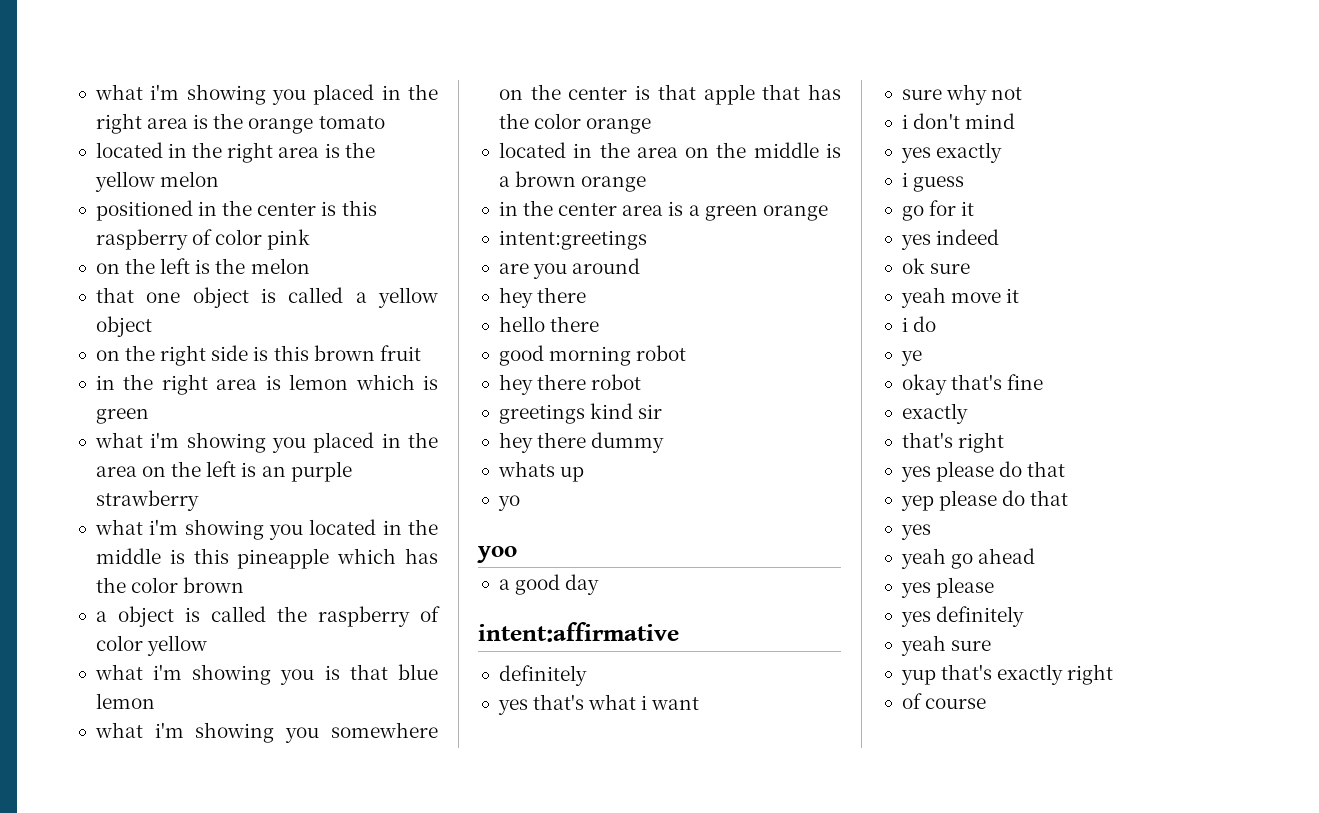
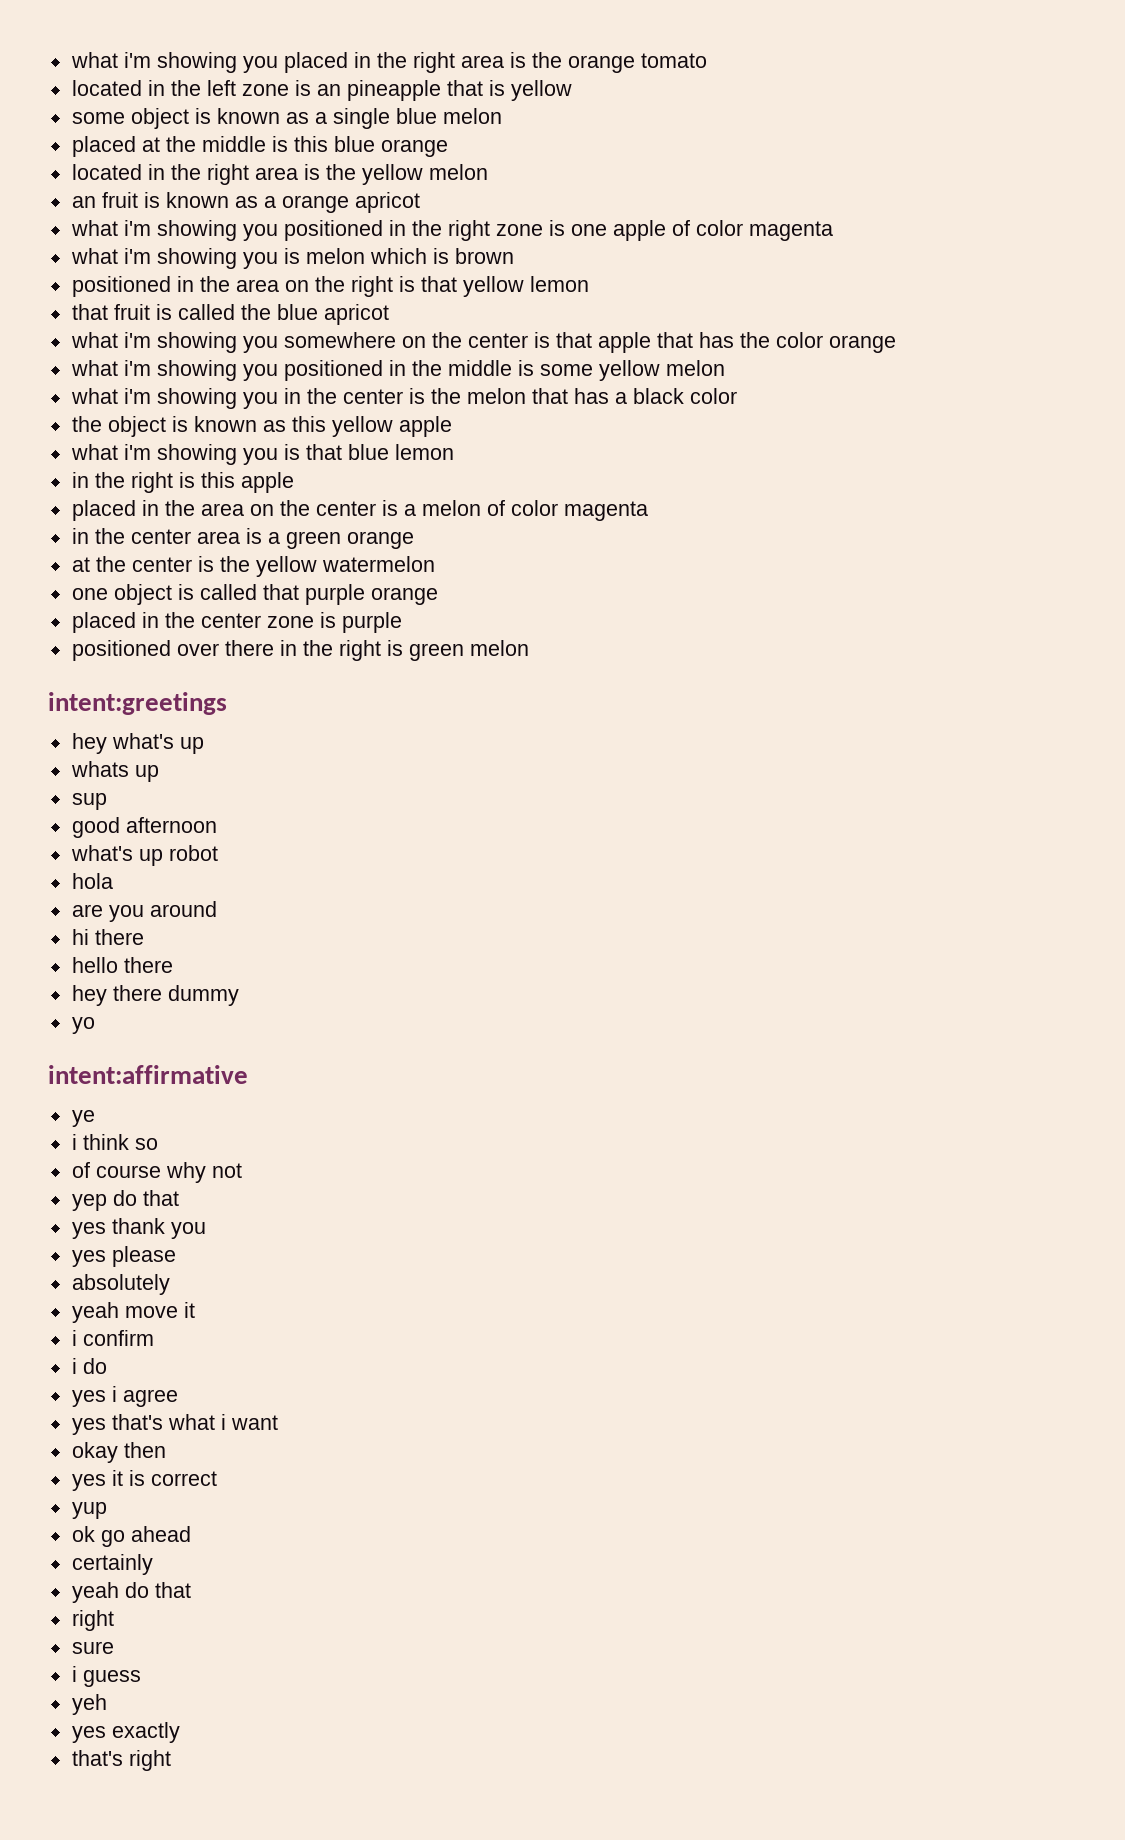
(385, 122) none -> [71,80,572,101] [71,108,502,129] [71,136,448,157] // located in the left zone is an pineapple that is yellow // some object is known as a single blue melon // placed at the middle is this blue orange
[95,200,377,221] [95,229,311,250] [95,258,310,274] [95,287,438,308] [95,316,152,337] [95,345,421,366] [95,374,438,395] [95,408,149,424] [94,432,439,453] [95,461,352,482] [95,490,199,511] [94,519,439,540] [95,548,439,569] [95,577,245,593] [95,606,440,627] [95,635,208,656] [94,664,438,685] [95,693,155,709] positioned in the center is this raspberry of color pink // on the left is the melon // that one object is called a yellow object // on the right side is this brown fruit // in the right area is lemon which is green // what i'm showing you placed in the area on the left is an purple strawberry // what i'm showing you located in the middle is this pineapple which has the color brown // a object is called the raspberry of color yellow // what i'm showing you is that blue lemon -> [71,192,420,213] [70,220,833,241] [70,248,514,269] [71,276,589,297] [71,304,389,325] an fruit is known as a orange apricot // what i'm showing you positioned in the right zone is one apple of color magenta // what i'm showing you is melon which is brown // positioned in the area on the right is that yellow lemon // that fruit is called the blue apricot
[498,142,841,158] [498,171,647,192] located in the area on the middle is a brown orange -> [70,360,725,381] [70,388,737,409] [71,416,452,437] [70,444,454,465] [71,472,294,493] [71,500,648,521] what i'm showing you positioned in the middle is some yellow melon // what i'm showing you in the center is the melon that has a black color // the object is known as this yellow apple // what i'm showing you is that blue lemon // in the right is this apple // placed in the area on the center is a melon of color magenta
[498,230,647,250] intent:greetings -> [71,556,435,577] [71,584,438,605] [71,612,402,633] [71,640,529,661] [48,692,227,715] [71,733,204,754] [70,761,159,782] [71,793,107,810] [71,817,217,838] [70,845,218,866] [71,873,113,889] at the center is the yellow watermelon // one object is called that purple orange // placed in the center zone is purple // positioned over there in the right is green melon // intent:greetings // hey what's up // whats up // sup // good afternoon // what's up robot // hola
[498,287,533,308] hey -> [71,929,89,945] hi
[498,345,687,366] [498,374,642,395] [498,403,663,424] // good morning robot // hey there robot // greetings kind sir -> (173, 965) none
[497,461,585,482] // whats up -> (239, 995) none
[477,546,517,563] [498,574,600,595] [478,622,679,642] [498,665,587,686] yoo // a good day // intent:affirmative // definitely -> [48,1065,248,1084] [71,1110,95,1127] [71,1134,158,1150] [71,1162,242,1183] [71,1190,179,1211] [71,1218,206,1239] [71,1246,176,1267] [71,1274,170,1295] [71,1302,195,1323] [71,1330,154,1346] [71,1358,107,1374] [71,1386,178,1407] intent:affirmative // ye // i think so // of course why not // yep do that // yes thank you // yes please // absolutely // yeah move it // i confirm // i do // yes i agree
[901,84,1023,105] [901,113,1016,129] // sure why not // i don't mind -> [71,1442,166,1463] [71,1470,217,1491] [71,1502,107,1519] [71,1526,191,1547] [71,1554,153,1575] [71,1582,191,1603] [71,1610,114,1631] [71,1641,114,1654] [71,1666,141,1687] [71,1694,107,1715] // okay then // yes it is correct // yup // ok go ahead // certainly // yeah do that // right // sure // i guess // yeh
[901,172,965,192] [901,200,975,221] [900,229,1000,250] [901,258,971,274] [900,287,1020,308] [901,316,937,332] [900,350,922,366] [901,374,1044,395] [901,403,968,424] [901,432,1005,453] [900,461,1066,482] [900,490,1069,511] [900,524,931,540] [900,548,1036,569] [900,577,995,598] [900,606,1025,627] [900,635,992,656] [900,664,1114,685] [901,693,987,709] i guess // go for it // yes indeed // ok sure // yeah move it // i do // ye // okay that's fine // exactly // that's right // yes please do that // yep please do that // yes // yeah go ahead // yes please // yes definitely // yeah sure // yup that's exactly right // of course -> [71,1750,171,1771] that's right

